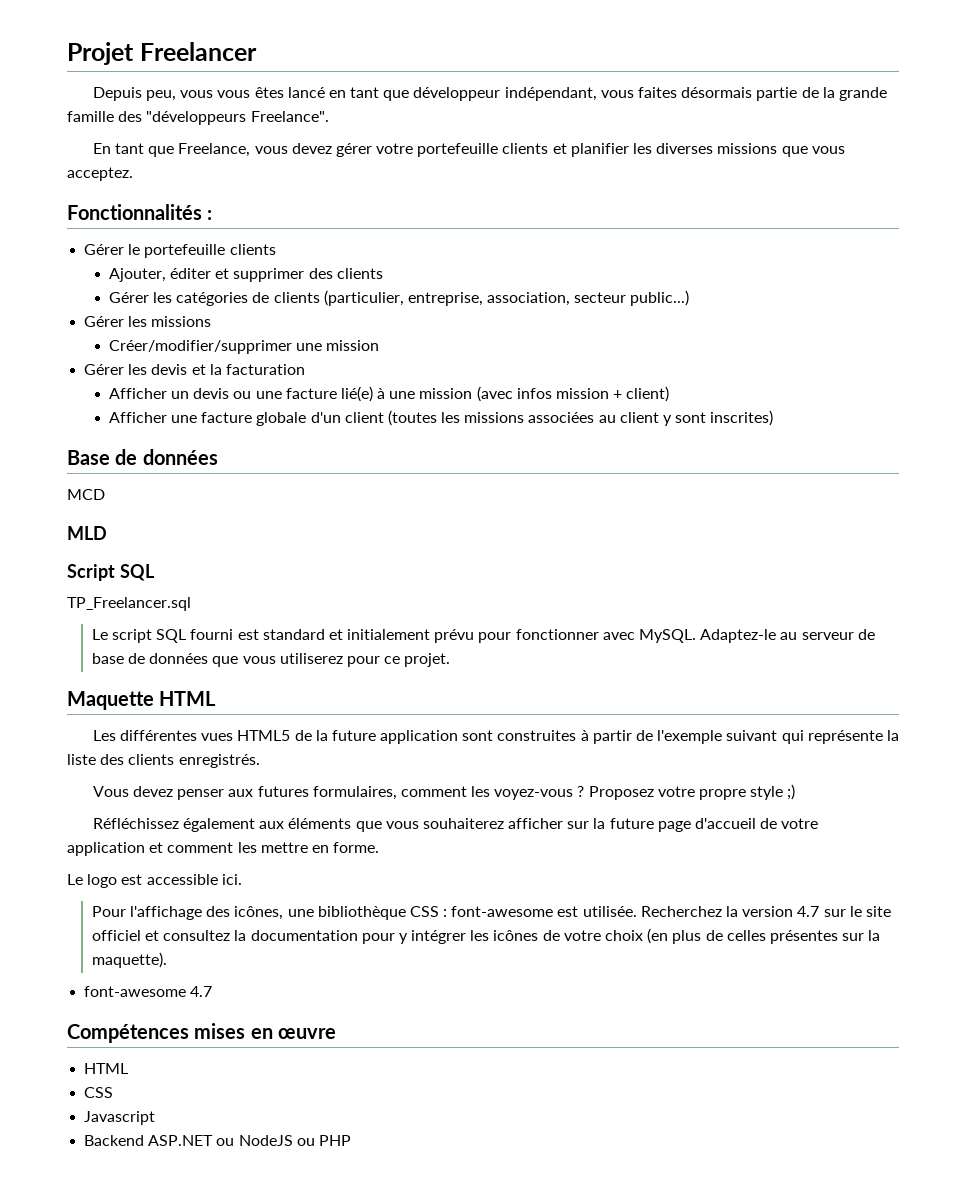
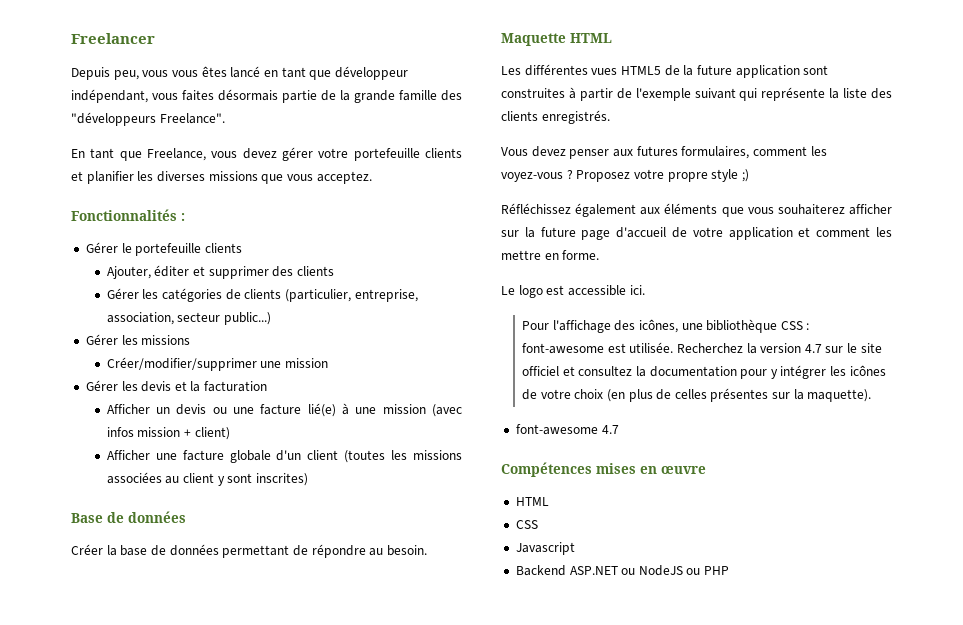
[67,42,134,65] Projet -> (71, 38) none
[67,489,105,500] [67,526,107,540] [67,564,155,581] [67,597,191,611] [91,629,875,643] [91,653,451,667] MCD // MLD // Script SQL // TP_Freelancer.sql // Le script SQL fourni est standard et initialement prévu pour fonctionner avec MySQL. Adaptez-le au serveur de base de données que vous utiliserez pour ce projet. -> [71,544,427,558] Créer la base de données permettant de répondre au besoin.

